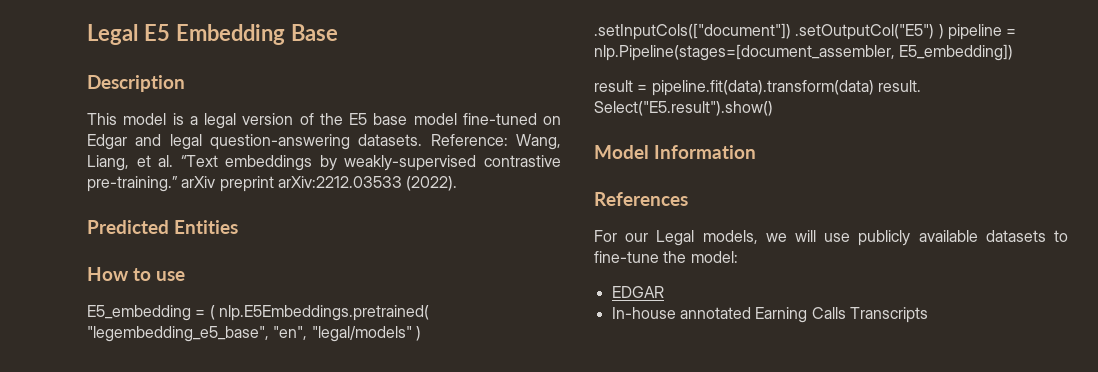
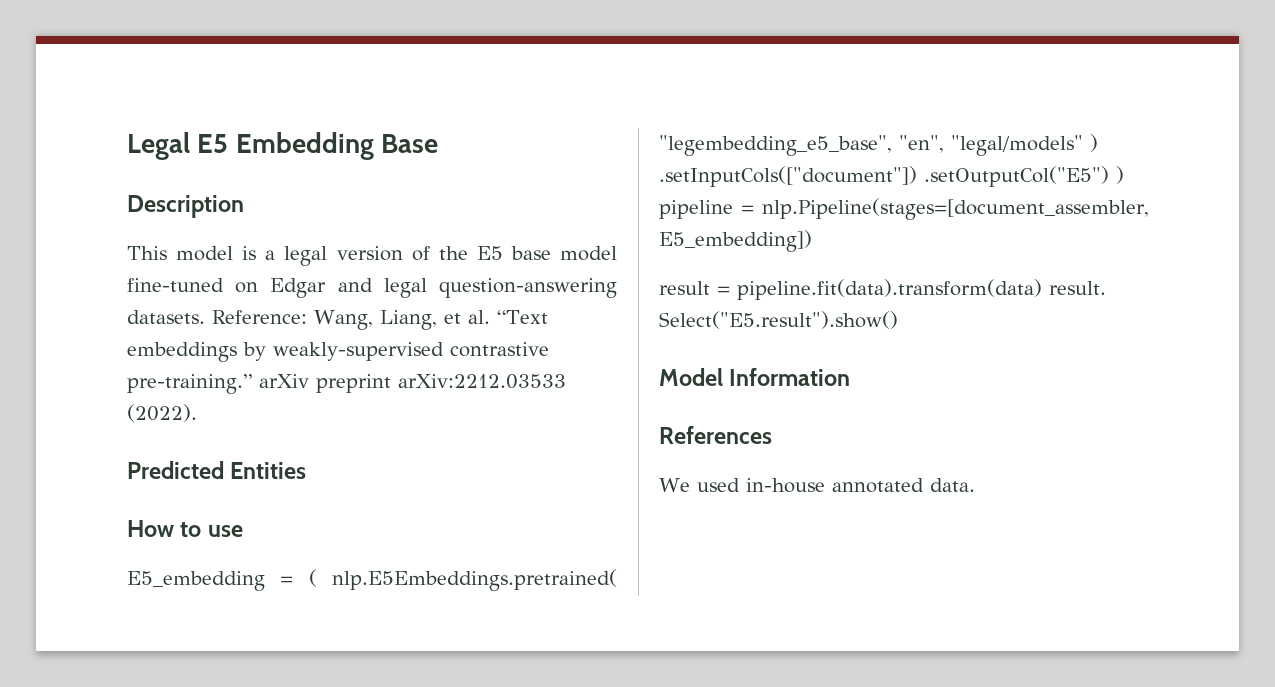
[594,230,1068,246] [594,251,738,263] [611,286,664,298] [611,307,928,323] For our Legal models, we will use publicly available datasets to fine-tune the model: // EDGAR // In-house annotated Earning Calls Transcripts -> [659,478,975,493] We used in-house annotated data.

